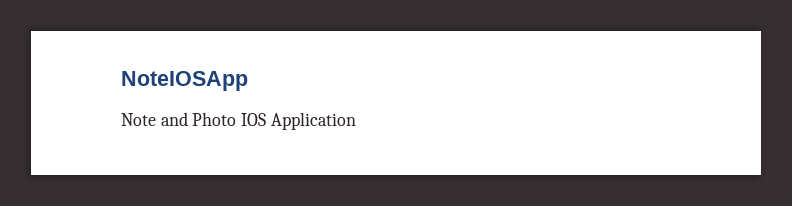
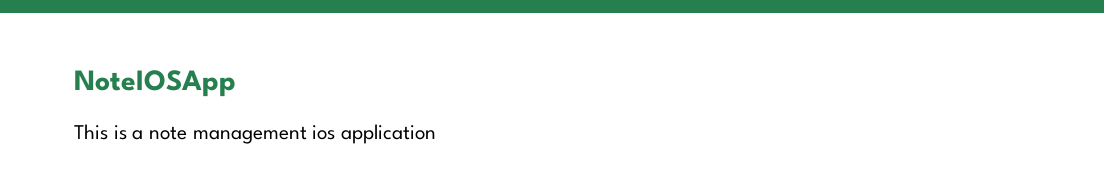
[121,112,356,130] Note and Photo IOS Application -> [74,124,437,144] This is a note management ios application

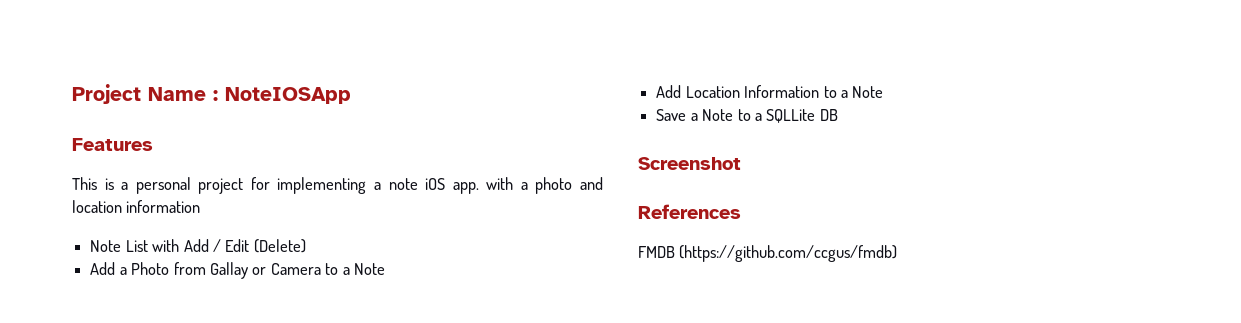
(74, 83) none -> [72,84,218,104] Project Name :
(236, 83) none -> [72,138,153,151] // Features
[149,124,437,144] note management ios application -> [135,177,603,194] [72,200,201,213] [90,239,306,253] [90,262,386,279] [656,85,884,98] [656,109,838,123] [638,157,741,170] [638,204,741,219] [638,245,898,262] personal project for implementing a note iOS app. with a photo and location information // Note List with Add / Edit (Delete) // Add a Photo from Gallay or Camera to a Note // Add Location Information to a Note // Save a Note to a SQLLite DB // Screenshot // References // FMDB (https://github.com/ccgus/fmdb)

